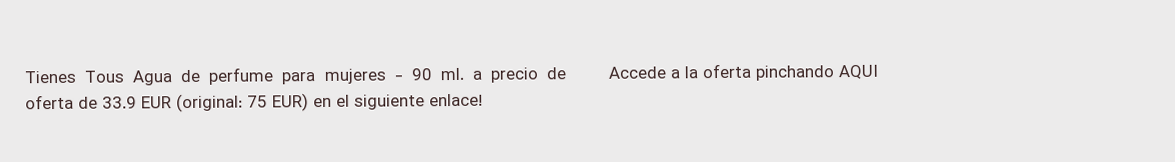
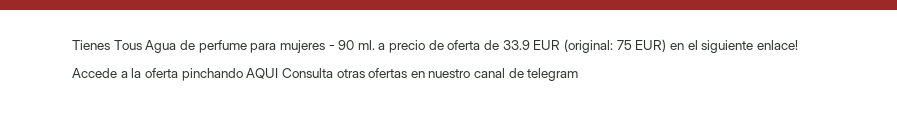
(878, 72) none -> [281,68,579,81] Consulta otras ofertas en nuestro canal de telegram

